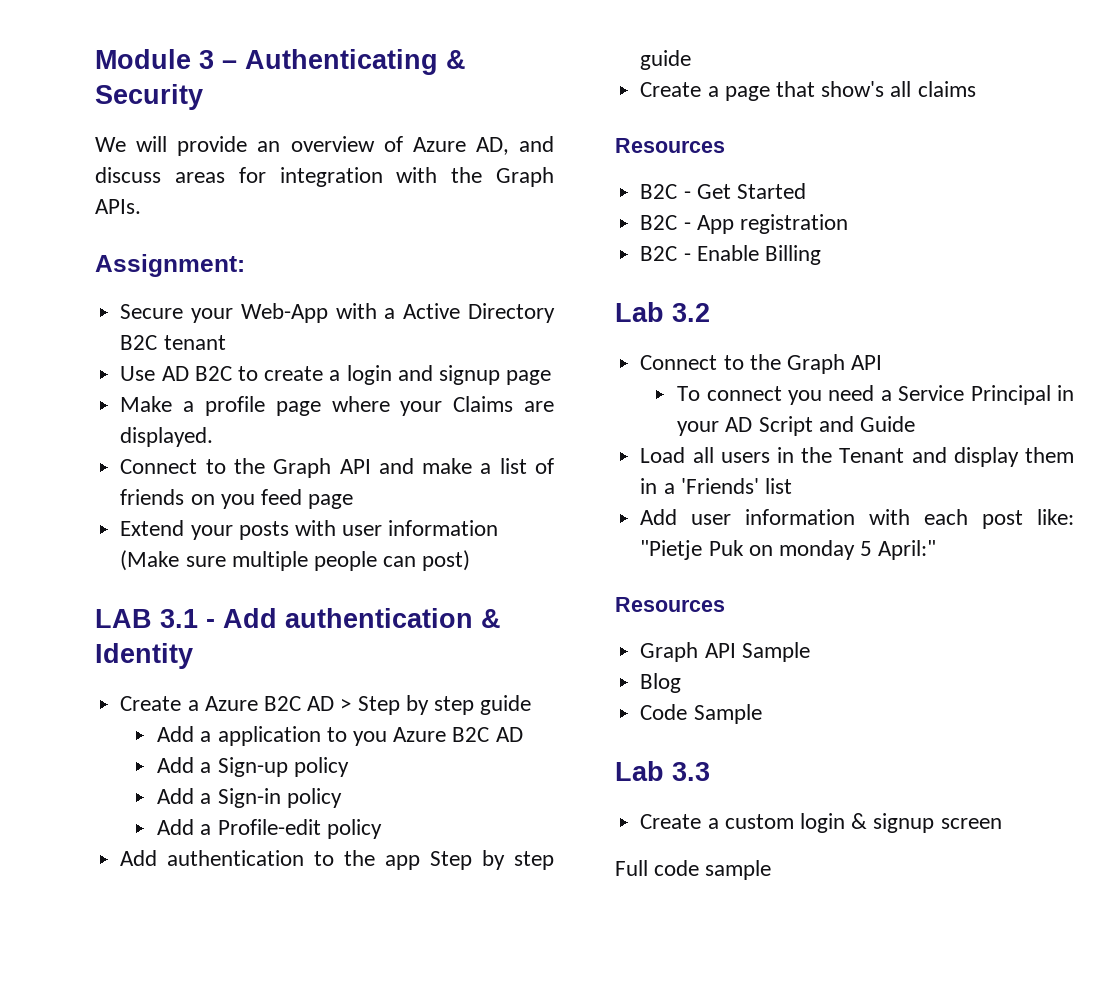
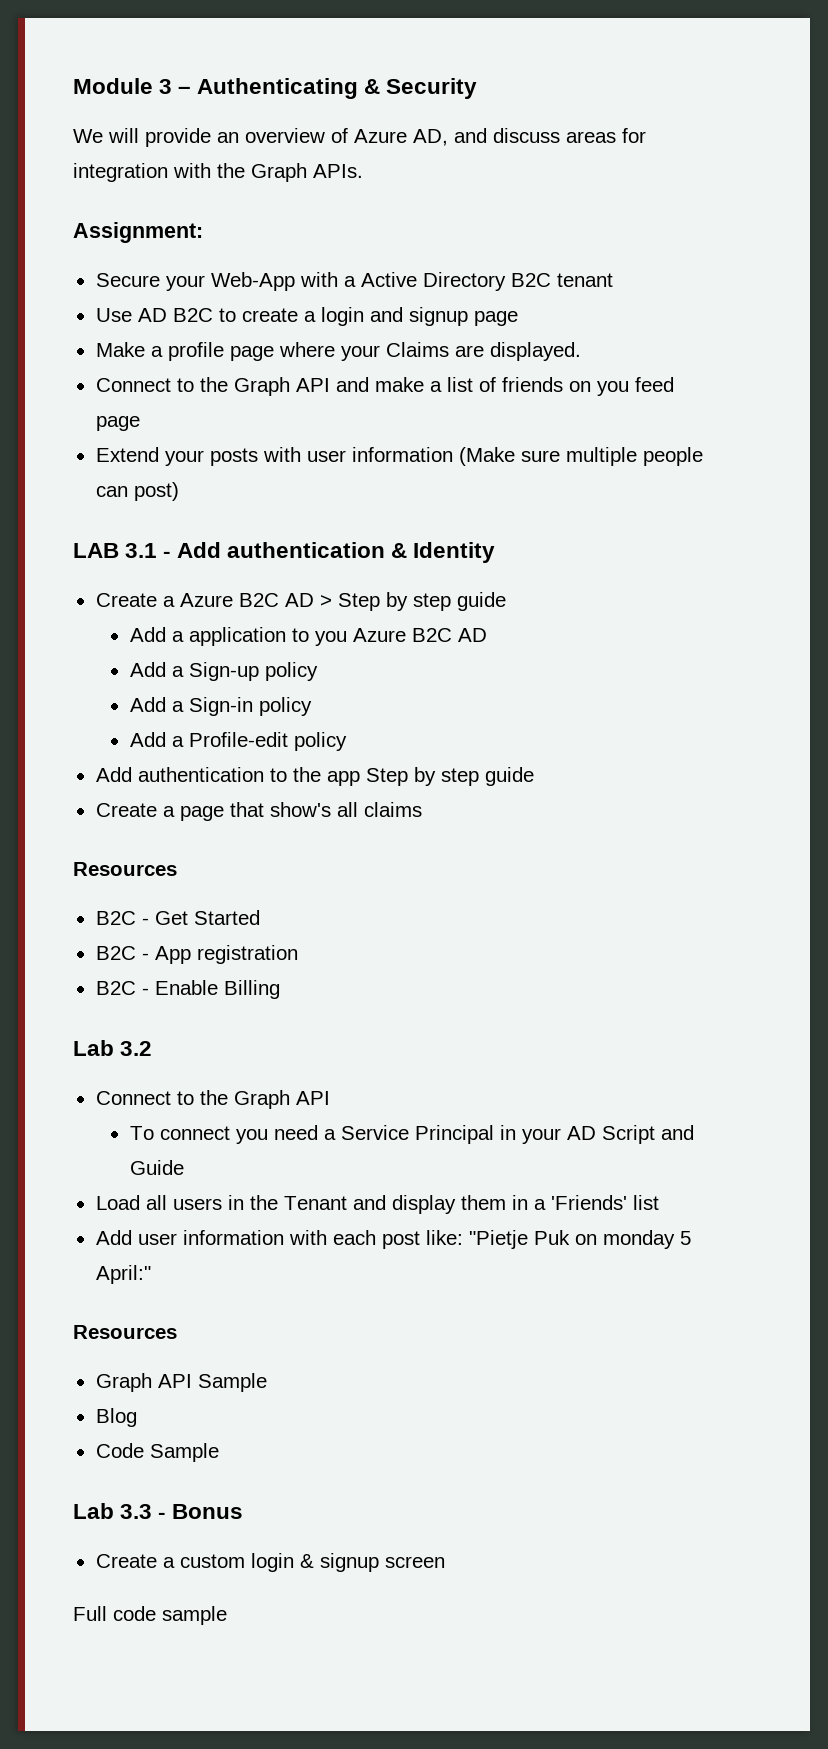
(710, 771) none -> [158,1504,244,1519] - Bonus

